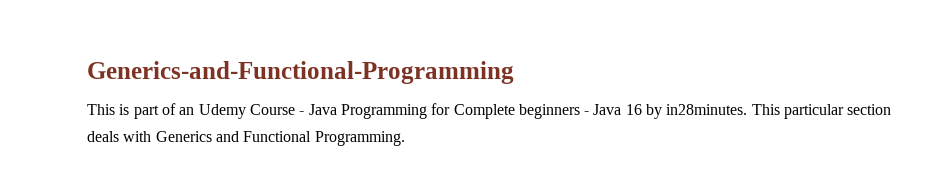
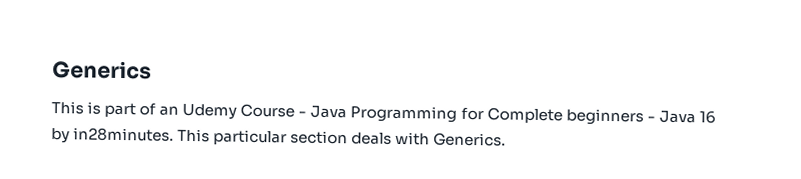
[87,61,514,84] Generics-and-Functional-Programming -> [52,60,152,80] Generics
[155,131,405,146] Generics and Functional Programming. -> [433,132,507,147] Generics.

